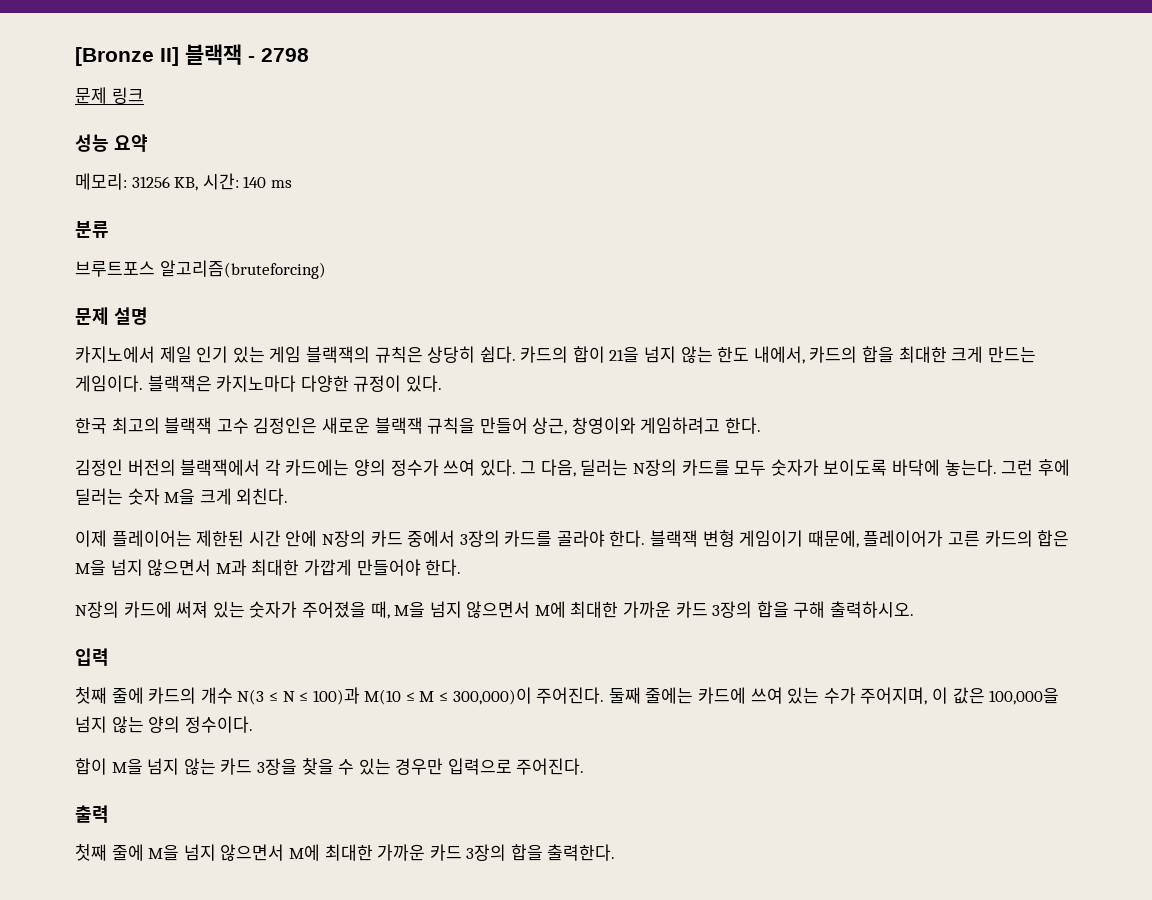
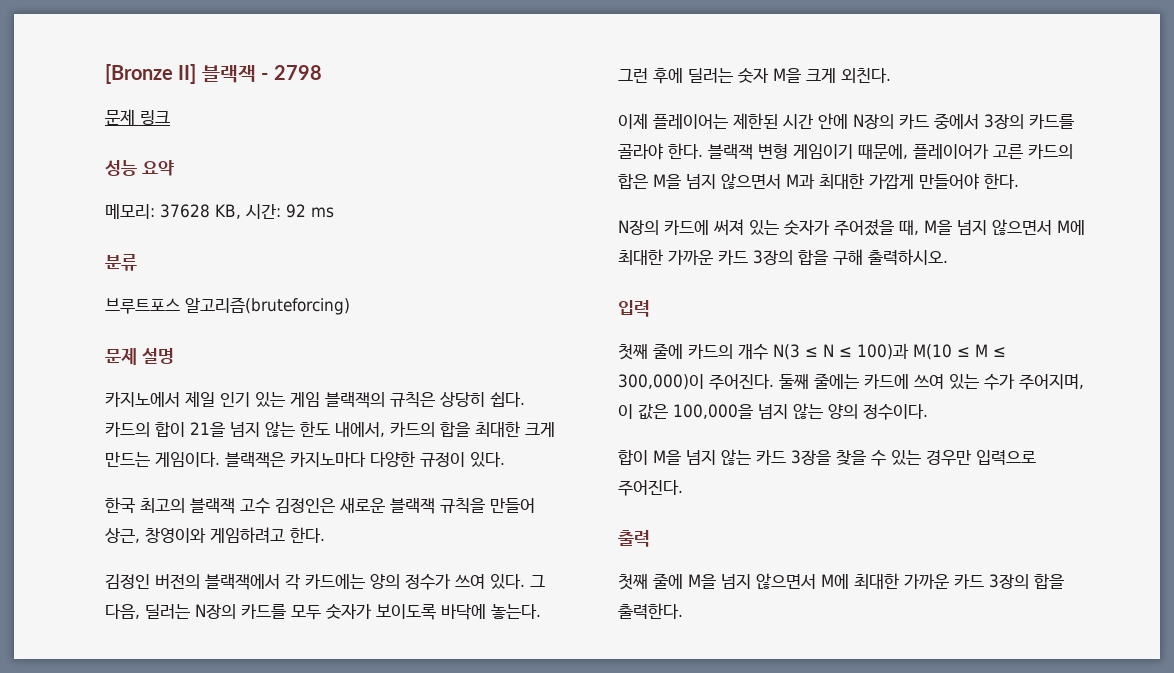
[131,176,170,188] 31256 -> [160,204,210,218] 37628
[243,176,267,188] 140 -> [286,204,306,218] 92

